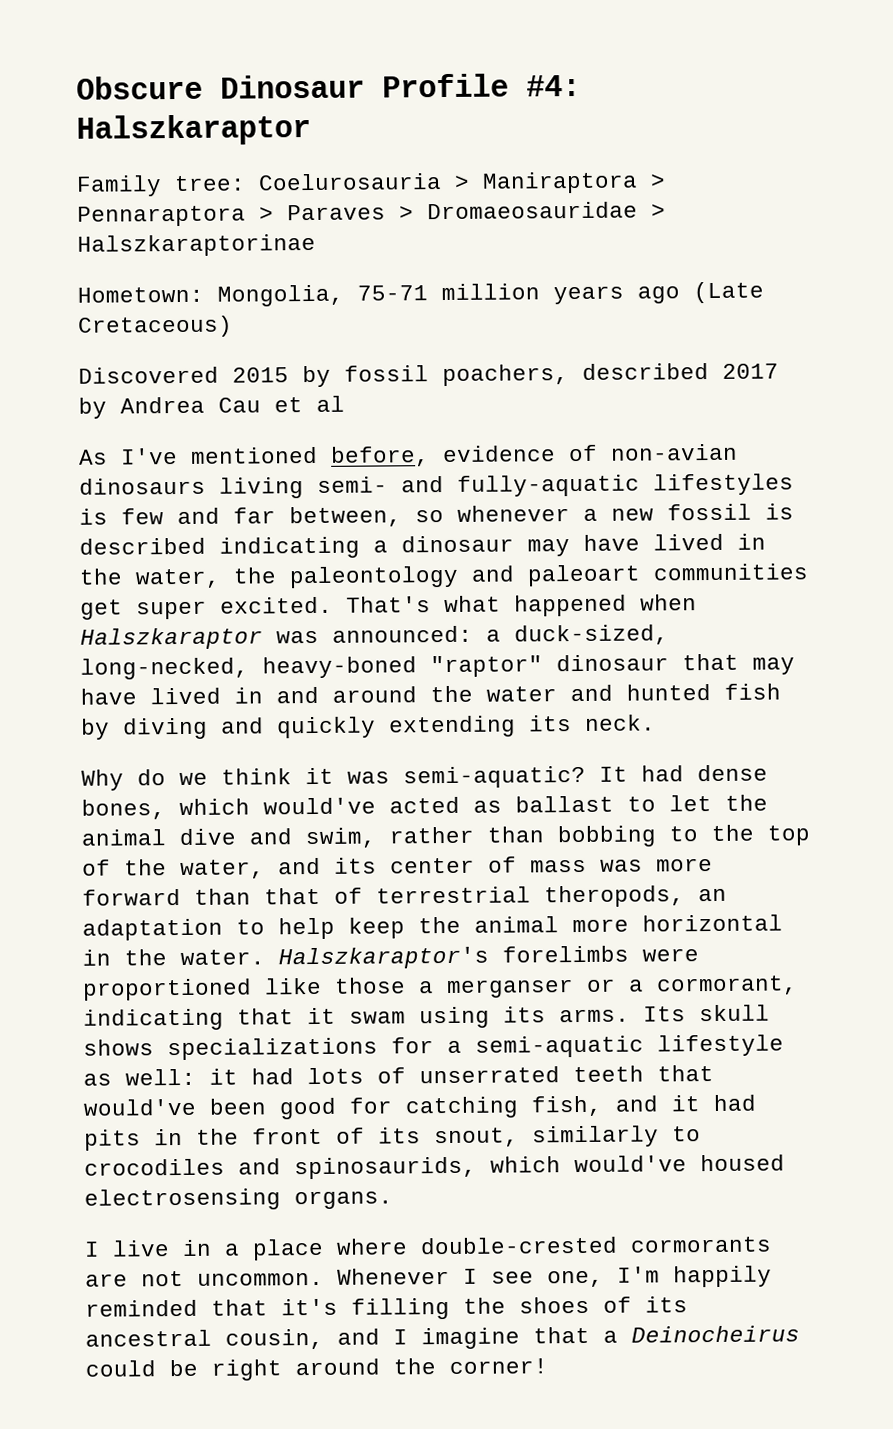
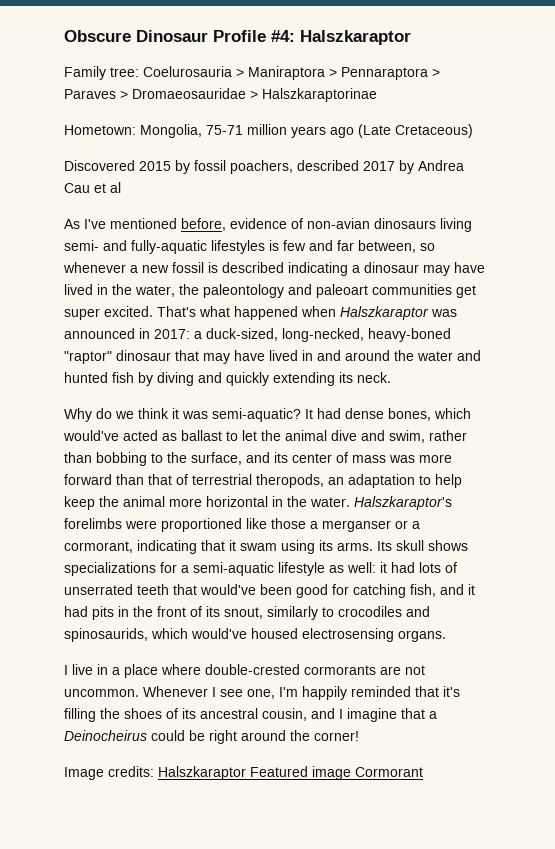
[332,625,473,643] announced: -> [64,328,190,339] announced in 2017:
[767,825,810,846] [82,859,265,880] top of the water, -> [191,452,242,465] surface,
(548, 1366) none -> [64,766,423,780] // Image credits: Halszkaraptor Featured image Cormorant

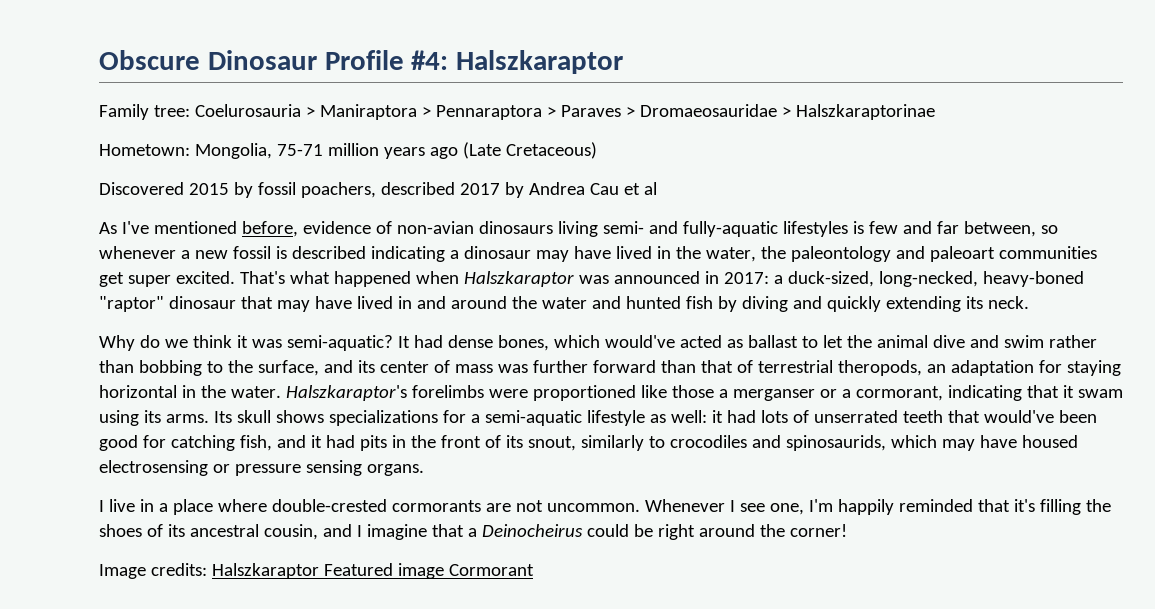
[389,430,425,443] swim, -> [1003,335,1044,348] swim
[419,454,452,463] more -> [532,360,588,373] further
[419,474,462,488] [64,496,202,510] to help keep the animal more -> [1038,360,1121,376] for staying
[191,628,394,642] would've housed electrosensing -> [941,435,1078,451] [99,460,362,476] may have housed electrosensing or pressure sensing

